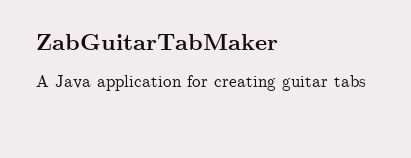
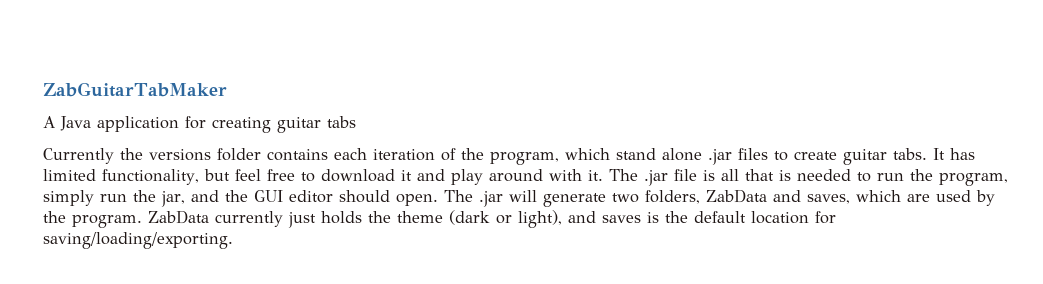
(366, 81) none -> [43,148,975,165] [43,169,1008,186] [43,189,995,207] [43,210,836,228] [43,232,233,249] // Currently the versions folder contains each iteration of the program, which stand alone .jar files to create guitar tabs. It has limited functionality, but feel free to download it and play around with it. The .jar file is all that is needed to run the program, simply run the jar, and the GUI editor should open. The .jar will generate two folders, ZabData and saves, which are used by the program. ZabData currently just holds the theme (dark or light), and saves is the default location for saving/loading/exporting.

